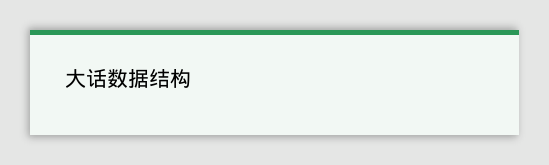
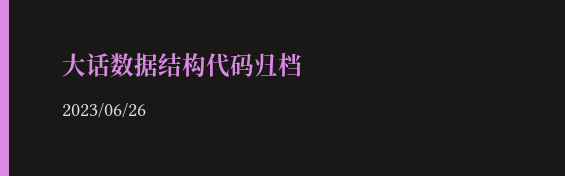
(191, 78) none -> [206,53,302,78] [62,103,146,118] 代码归档 // 2023/06/26

